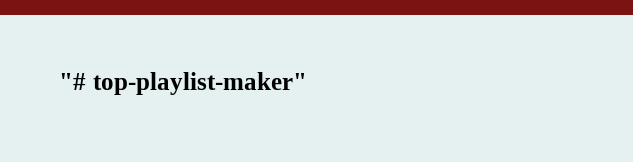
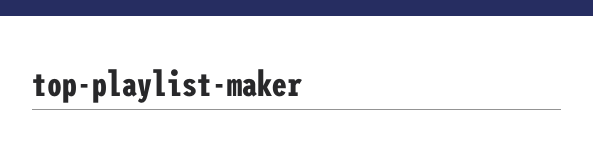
[59,72,307,95] "# top-playlist-maker" -> [32,69,302,103] top-playlist-maker

